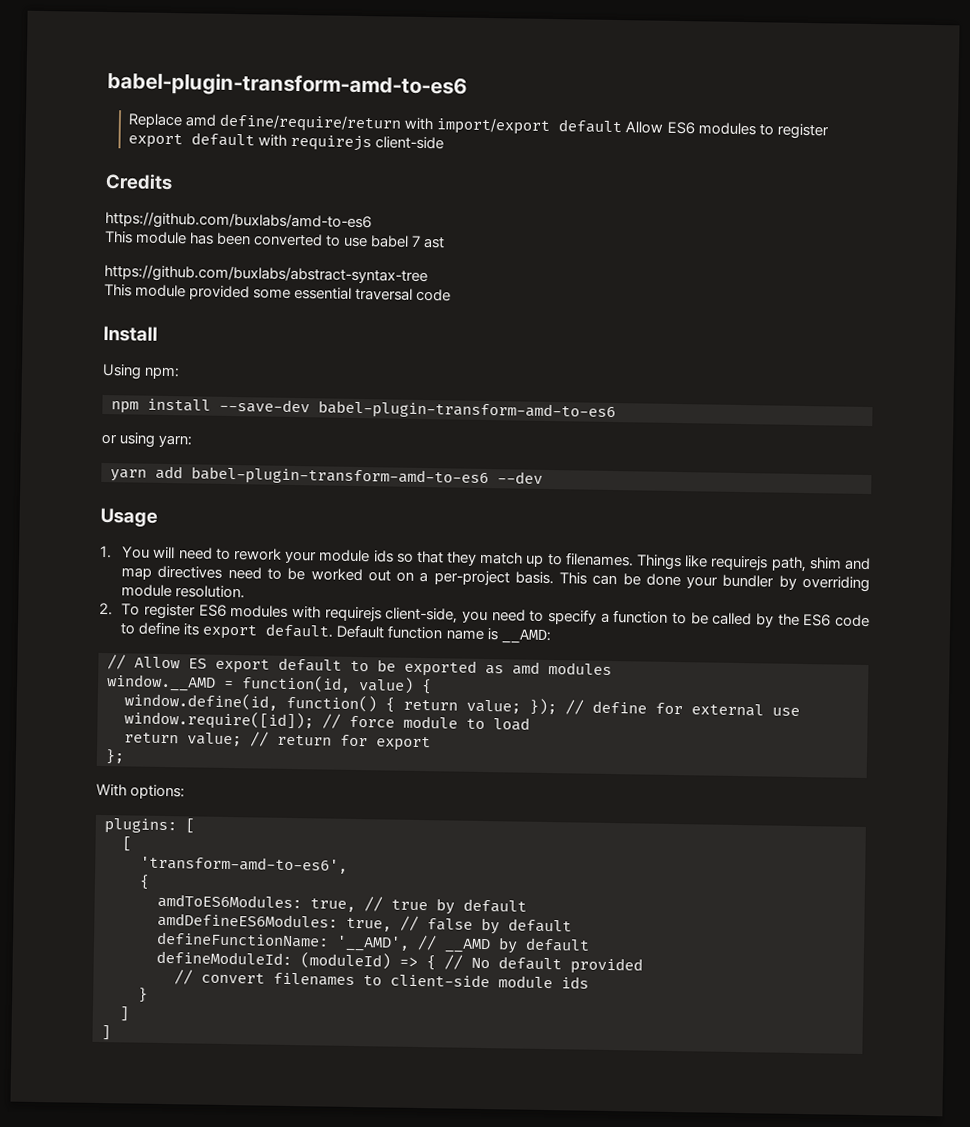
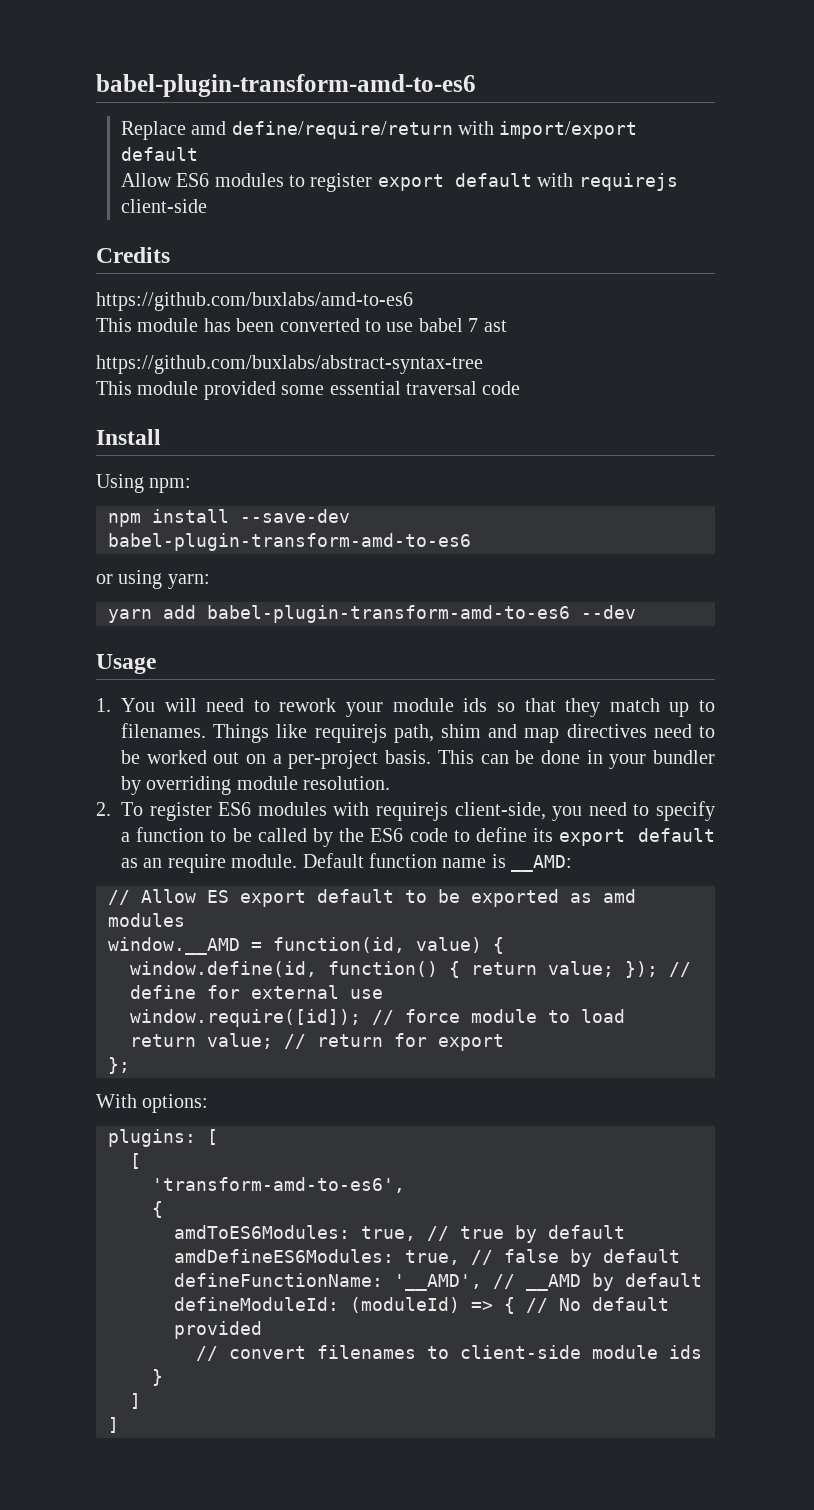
(623, 126) none -> (198, 154) //
(681, 580) none -> [586,750,603,764] in
[265,623,335,638] default. -> [638,828,716,842] [121,854,298,873] default as an require module.

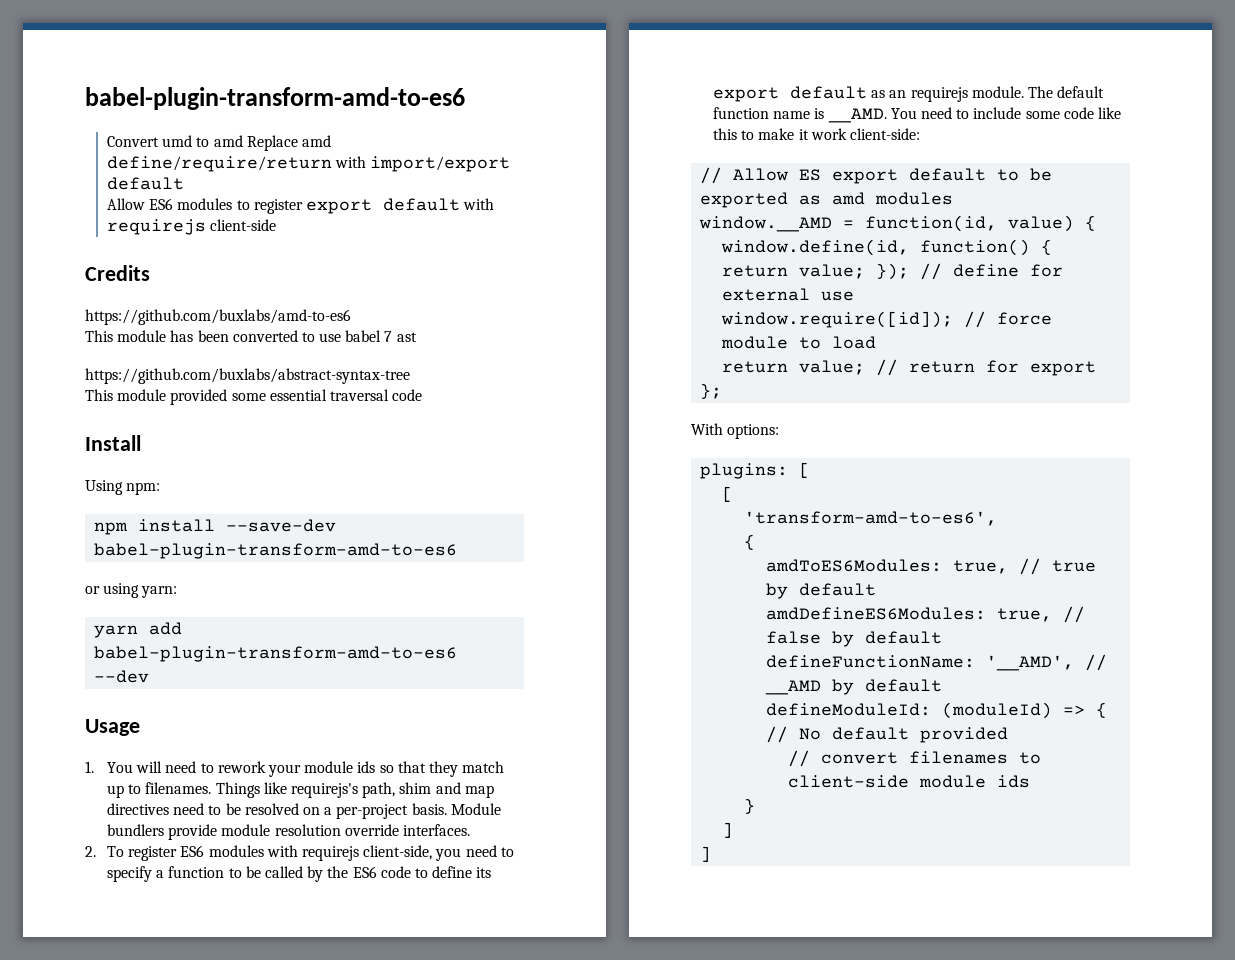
[96,74,476,97] babel-plugin-transform-amd-to-es6 // -> [85,87,465,110] [107,135,243,147] babel-plugin-transform-amd-to-es6 // Convert umd to amd
[314,724,387,743] requirejs -> [290,783,358,798] requirejs's
[146,750,240,764] worked out -> [244,803,299,815] resolved
[437,750,715,769] [121,776,391,795] This can be done in your bundler by overriding module resolution. -> [450,803,501,815] [107,824,470,840] Module bundlers provide module resolution override interfaces.
[167,853,573,873] require module. Default function name is __AMD: -> [910,86,1105,102] [713,107,1121,123] [713,128,920,140] requirejs module. The default function name is __AMD. You need to include some code like this to make it work client-side:

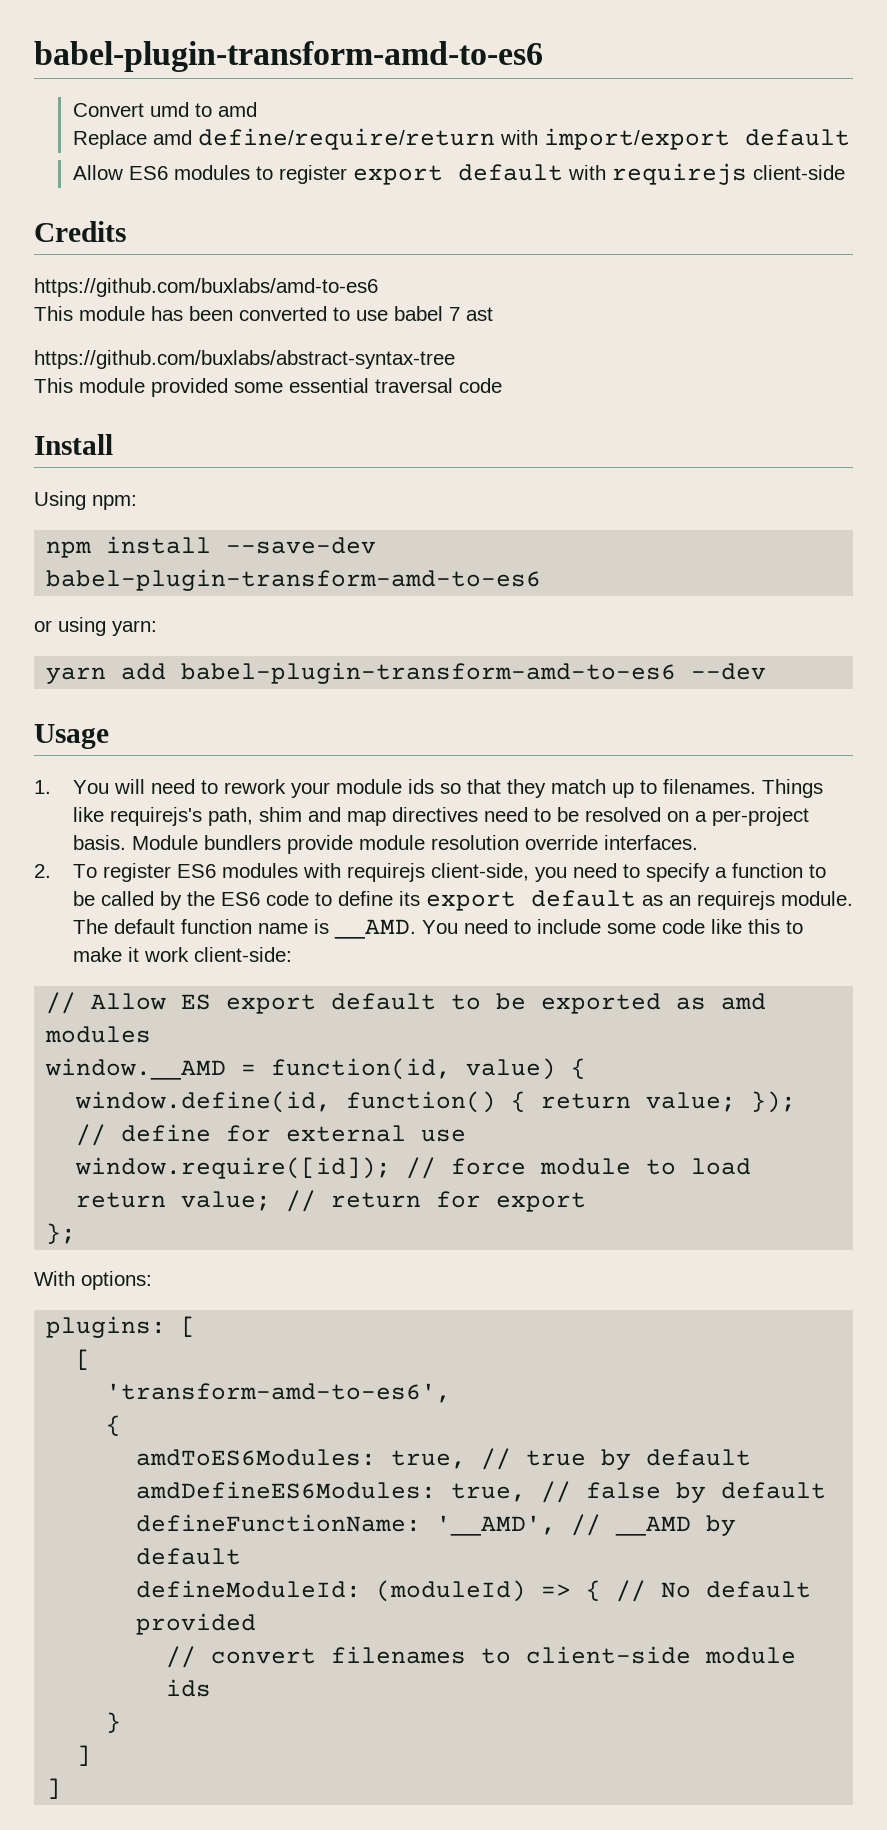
(243, 141) none -> (257, 109) //

